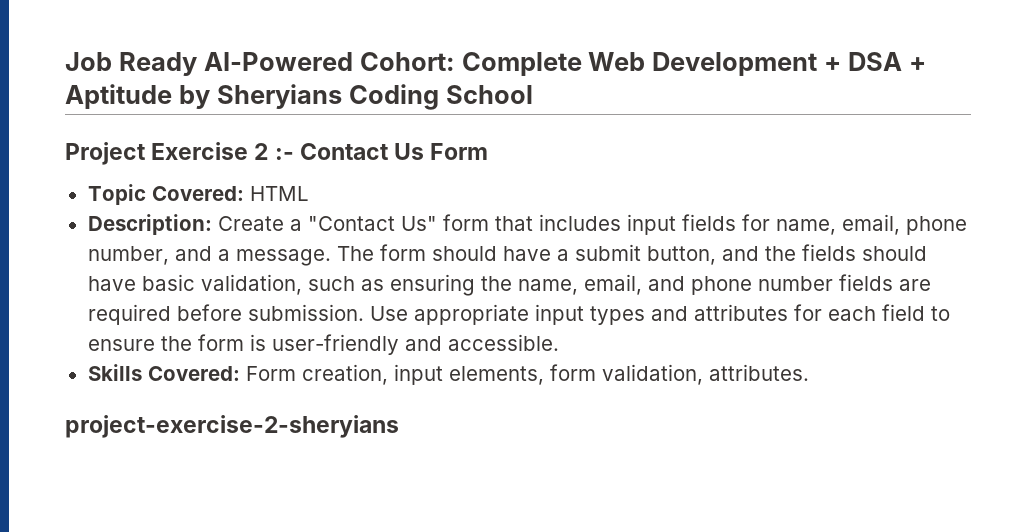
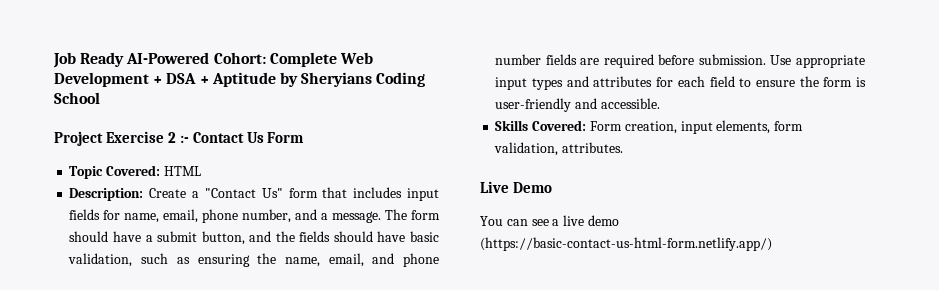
[65,415,399,438] project-exercise-2-sheryians -> [480,181,552,193] [480,215,619,226] [480,237,772,251] Live Demo // You can see a live demo (https://basic-contact-us-html-form.netlify.app/)

